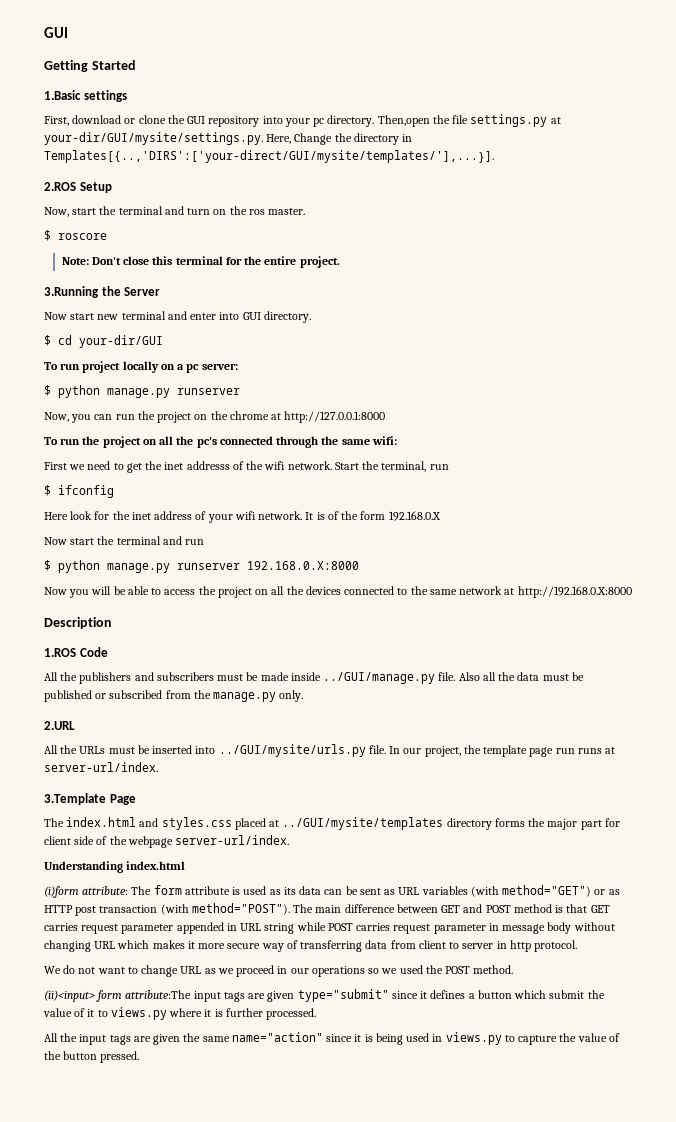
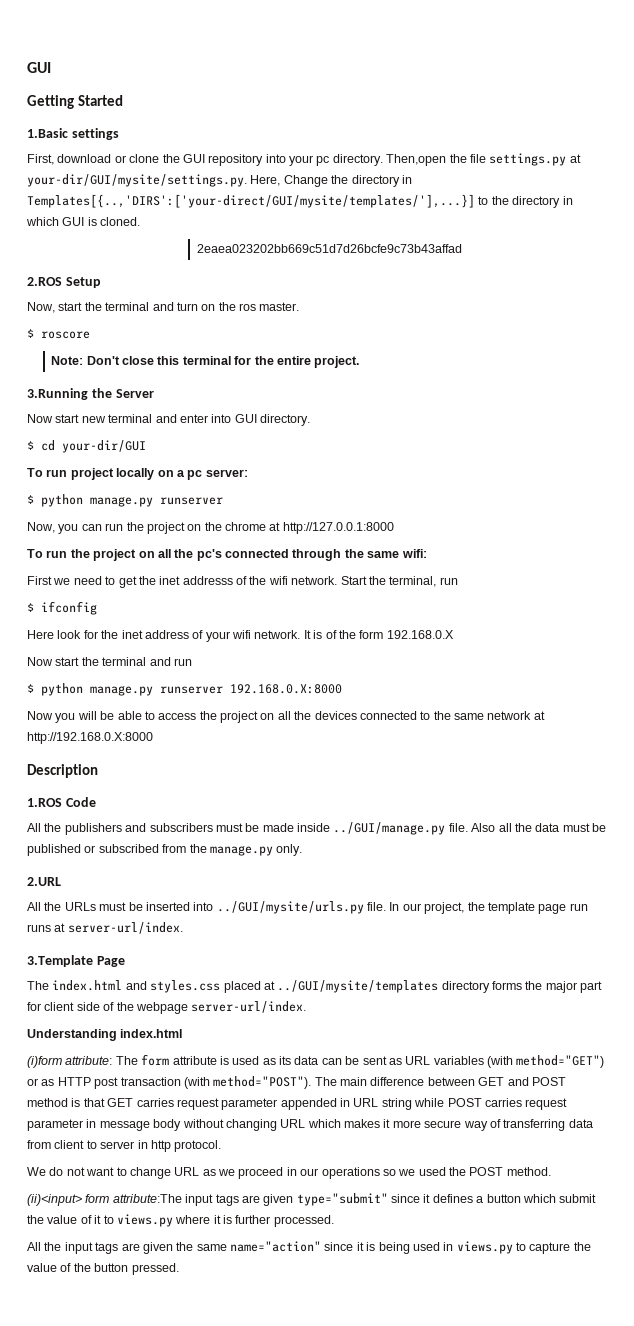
[44,150,494,163] Templates[{..,'DIRS':['your-direct/GUI/mysite/templates/'],...}]. -> [27,194,573,208] [26,217,141,226] [197,244,463,253] Templates[{..,'DIRS':['your-direct/GUI/mysite/templates/'],...}] to the directory in which GUI is cloned. // 2eaea023202bb669c51d7d26bcfe9c73b43affad

